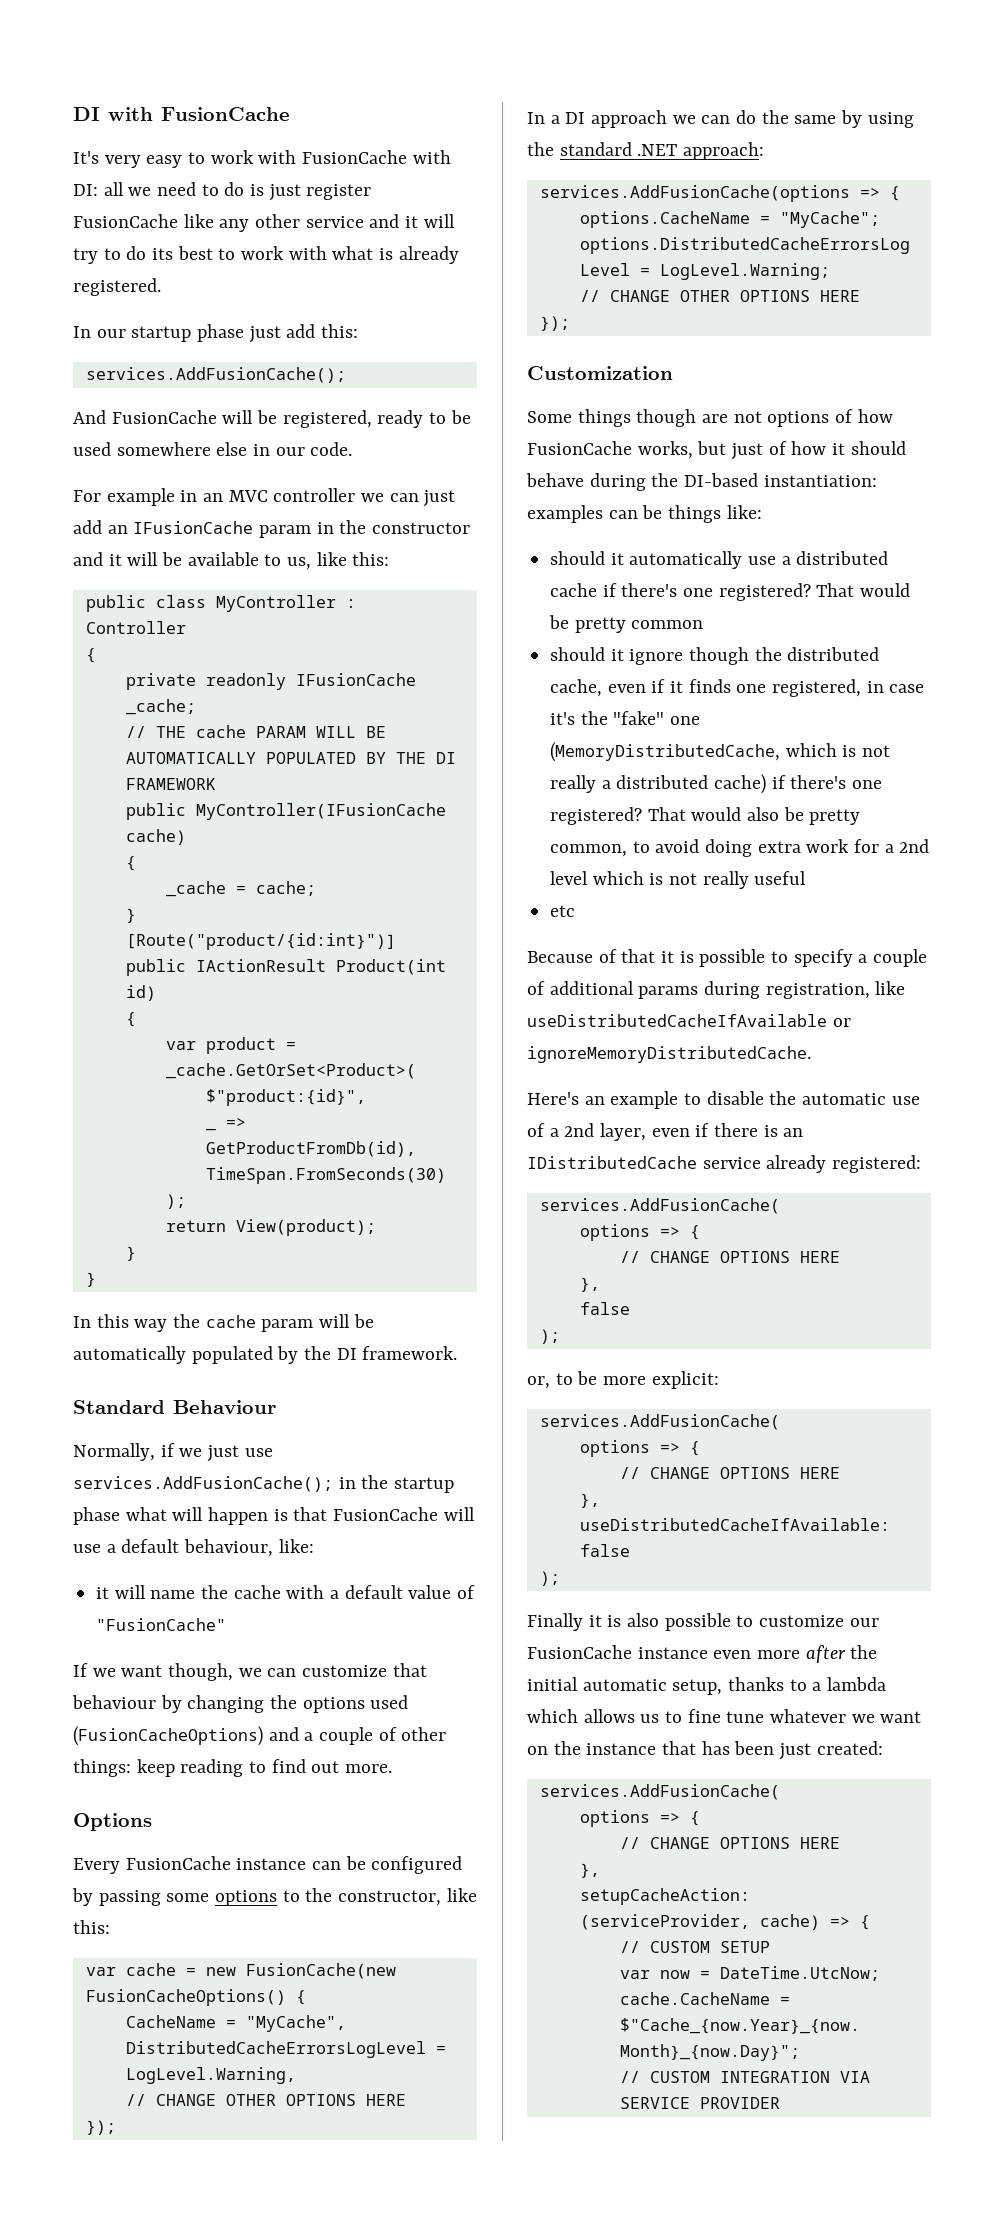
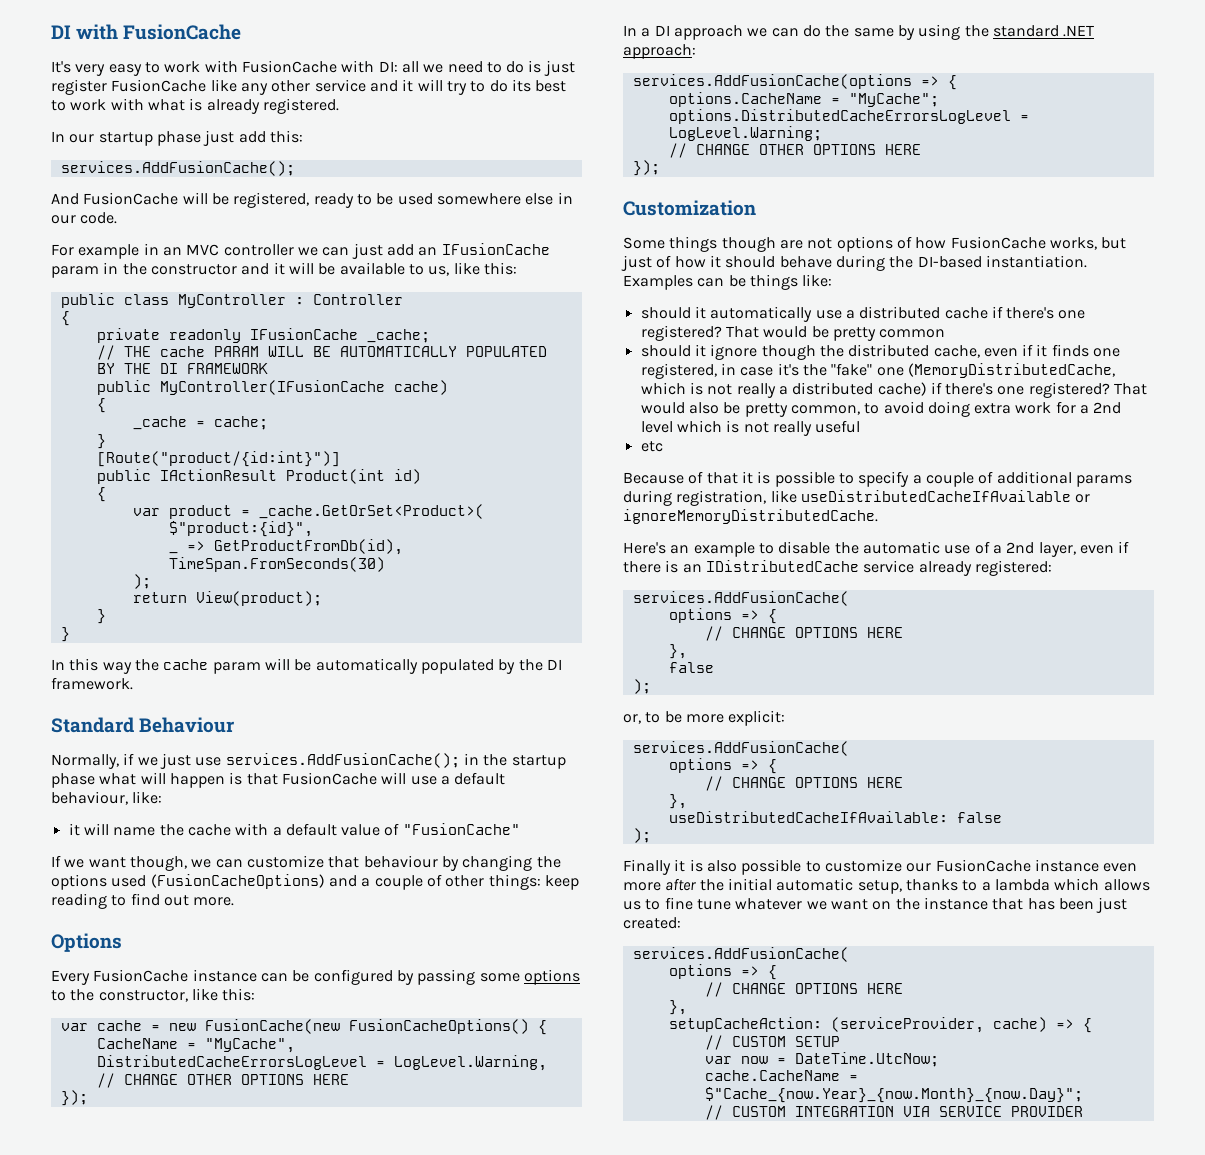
[763,475,877,487] [527,505,603,523] instantiation: examples -> [985,255,1087,268] [623,275,693,290] instantiation. Examples

